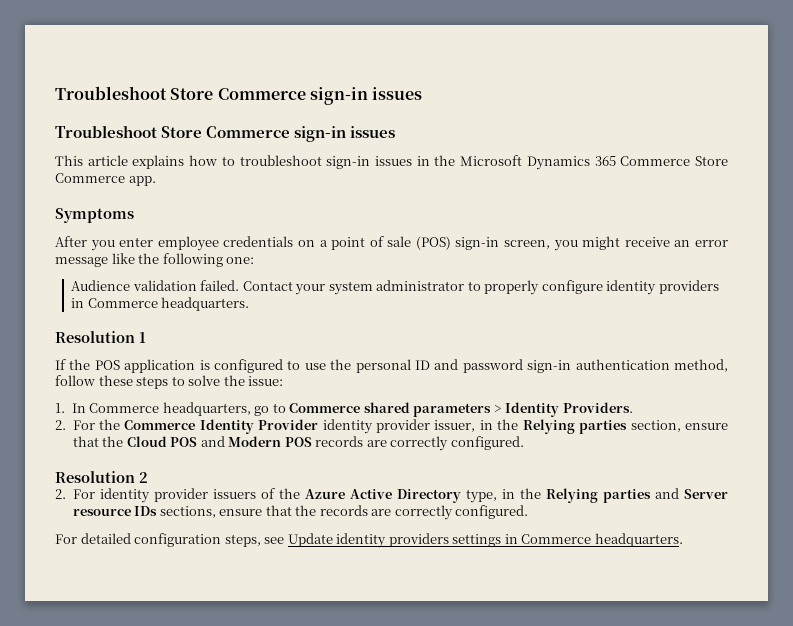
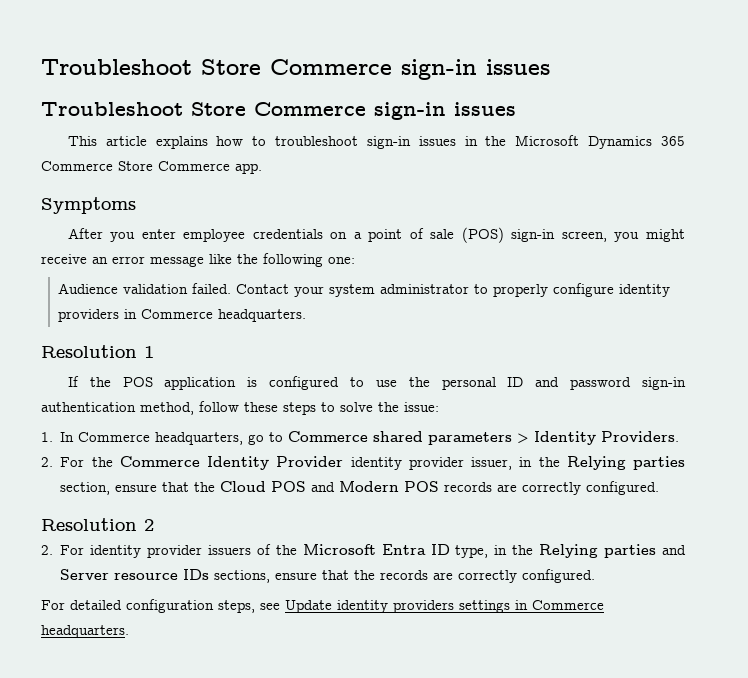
[304,489,461,503] Azure Active Directory -> [302,544,450,555] Microsoft Entra ID

